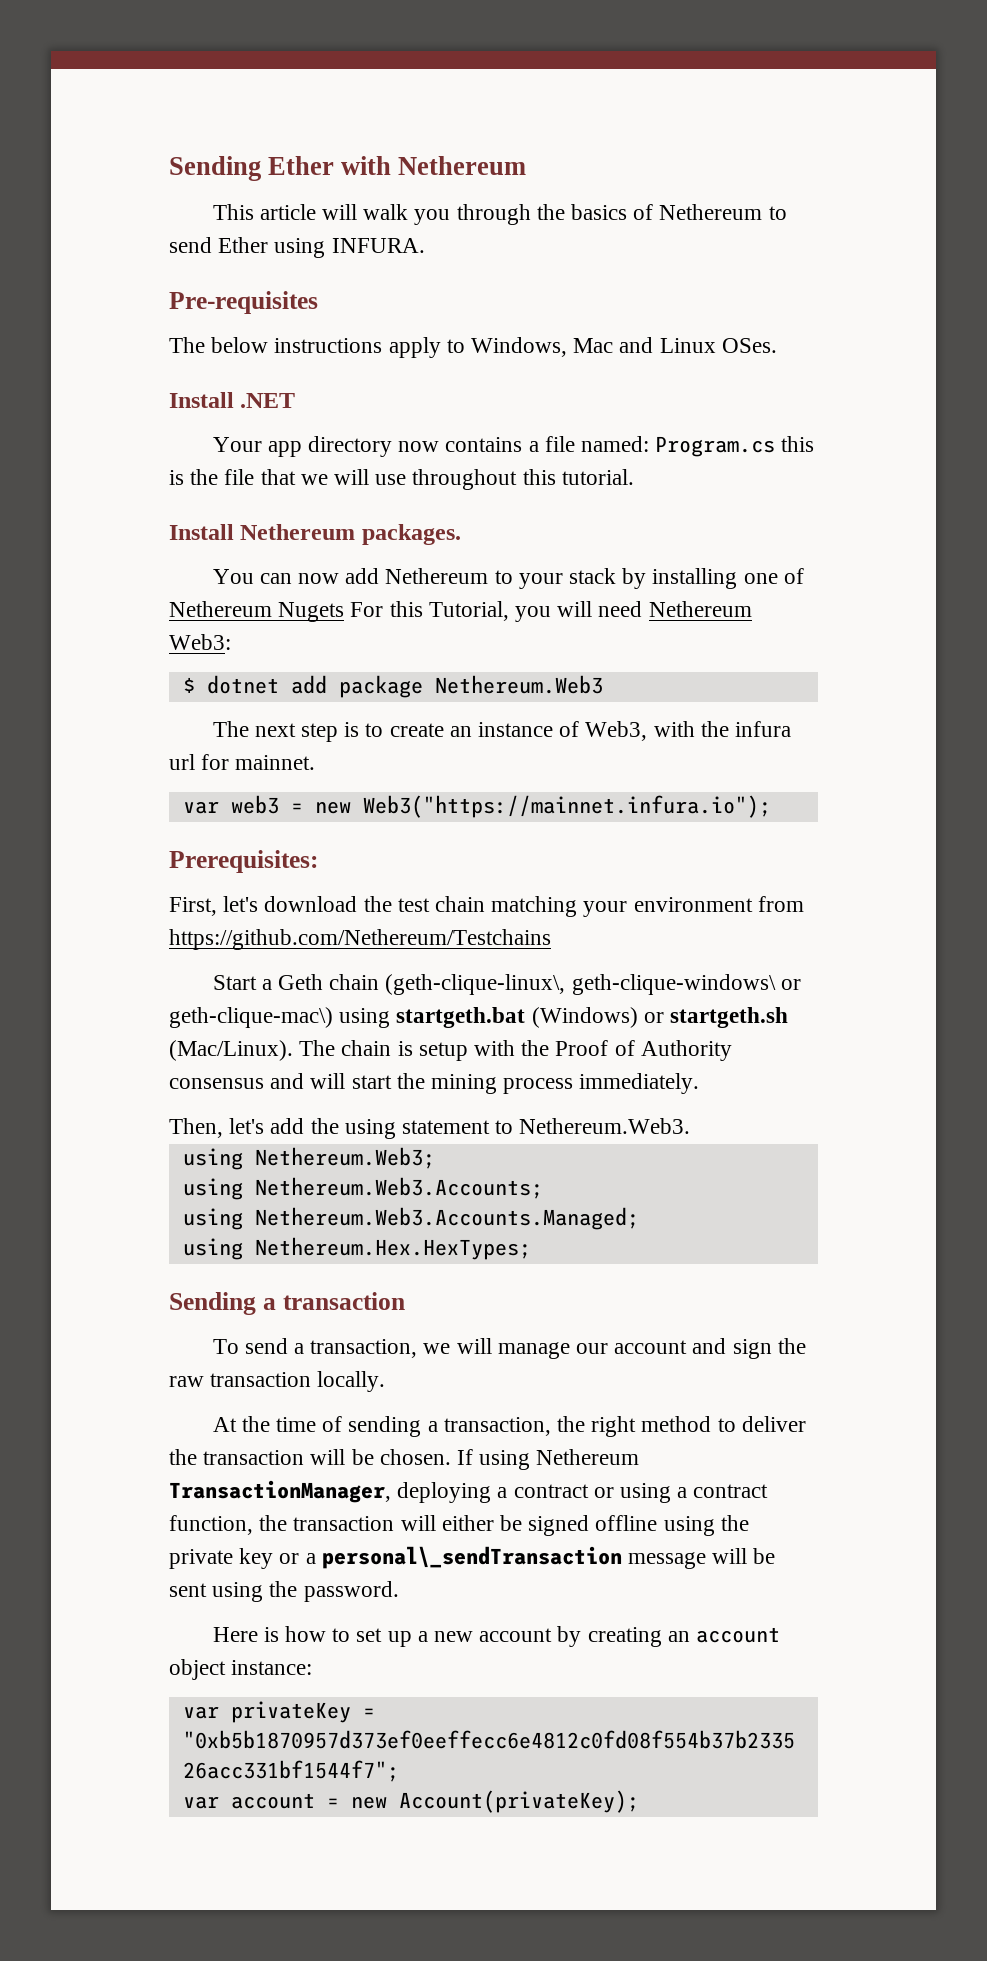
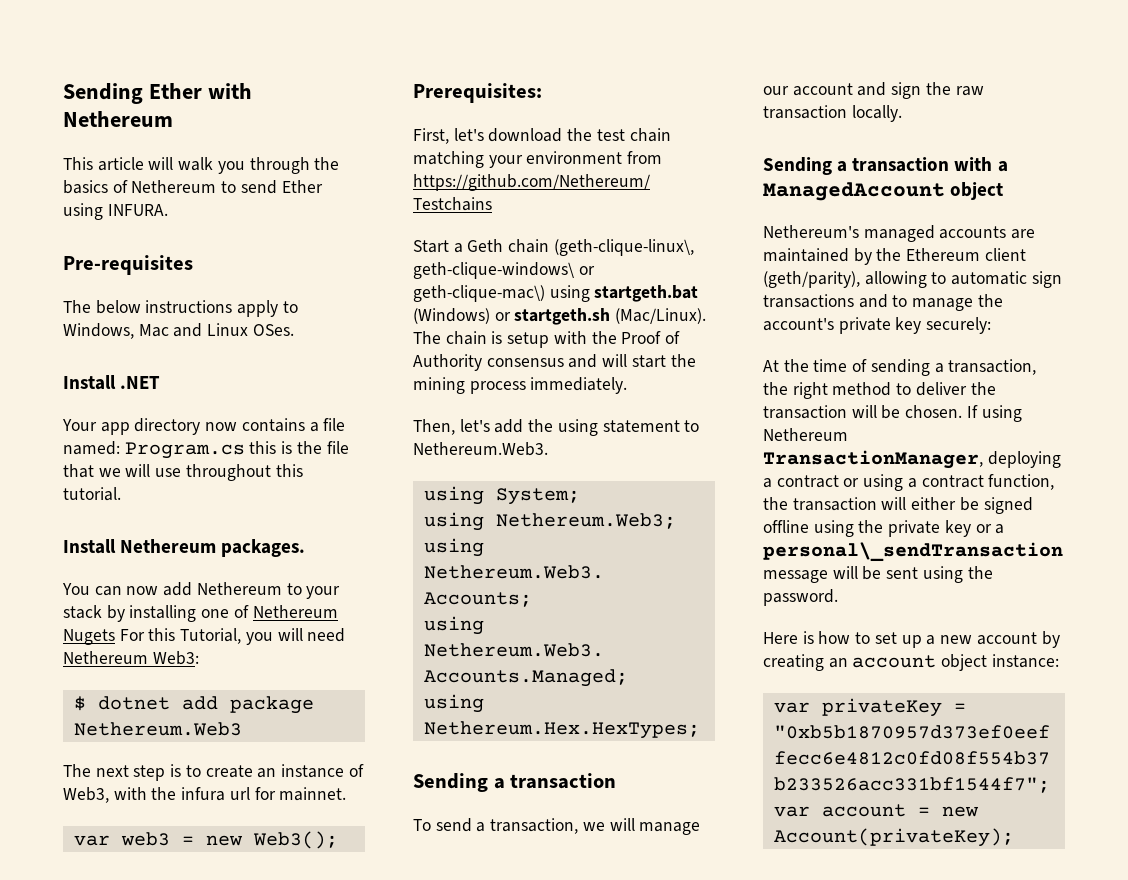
[362,795,771,818] Web3("https://mainnet.infura.io"); -> [252,831,338,849] Web3();
(691, 1126) none -> [423,486,580,505] // using System;
(386, 1381) none -> [763,157,1008,175] [763,182,1004,201] [763,225,1036,242] [763,248,1026,265] [763,271,1062,288] [763,294,1003,311] [763,317,992,334] // Sending a transaction with a ManagedAccount object // Nethereum's managed accounts are maintained by the Ethereum client (geth/parity), allowing to automatic sign transactions and to manage the account's private key securely:

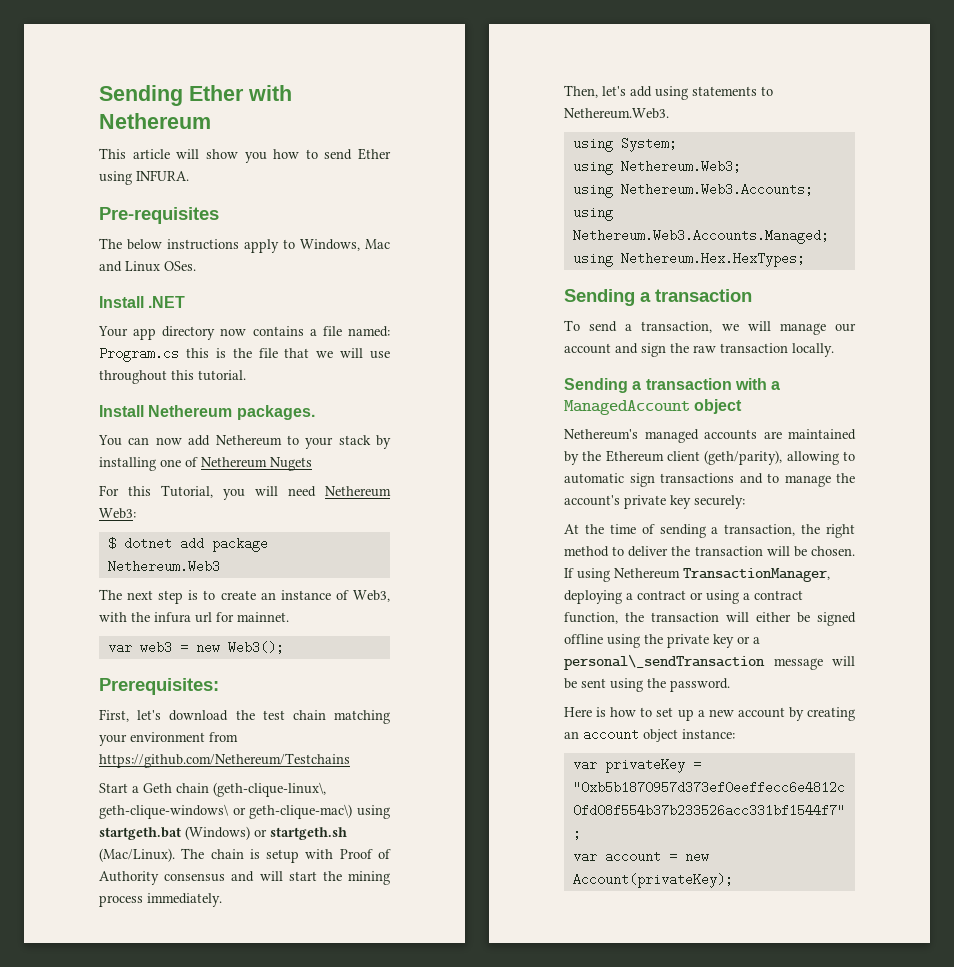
[178,157,340,174] [63,180,217,194] walk you through the basics of Nethereum -> [205,149,300,163] show you how
(115, 637) none -> (312, 464) //
[591,331,617,344] the -> (334, 854) none
[528,419,680,436] the using statement -> [655,86,757,100] using statements

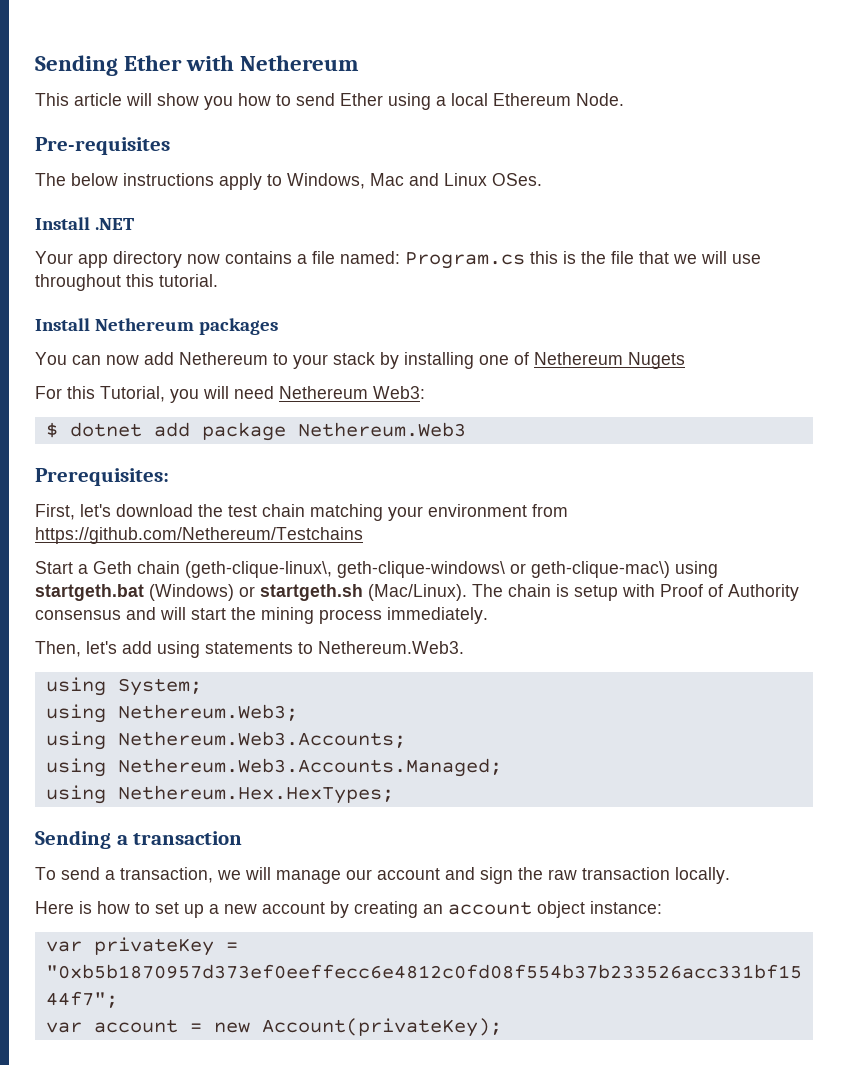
[136,170,189,181] INFURA. -> [436,93,624,106] a local Ethereum Node.
[236,405,315,420] packages. -> [199,318,279,335] packages
[99,589,390,604] [99,612,289,623] [107,641,284,654] // The next step is to create an instance of Web3, with the infura url for mainnet. // var web3 = new Web3(); -> (466, 429) none
[564,378,781,393] [564,399,743,415] [564,429,856,443] [564,450,855,465] [564,473,855,487] [564,495,745,509] [564,524,855,538] [564,546,855,557] [564,568,830,582] [564,590,803,604] [564,612,856,626] [564,634,760,648] [564,654,855,670] [564,678,730,692] // Sending a transaction with a ManagedAccount object // Nethereum's managed accounts are maintained by the Ethereum client (geth/parity), allowing to automatic sign transactions and to manage the account's private key securely: // At the time of sending a transaction, the right method to deliver the transaction will be chosen. If using Nethereum TransactionManager, deploying a contract or using a contract function, the transaction will either be signed offline using the private key or a personal\_sendTransaction message will be sent using the password. -> (730, 875) none

